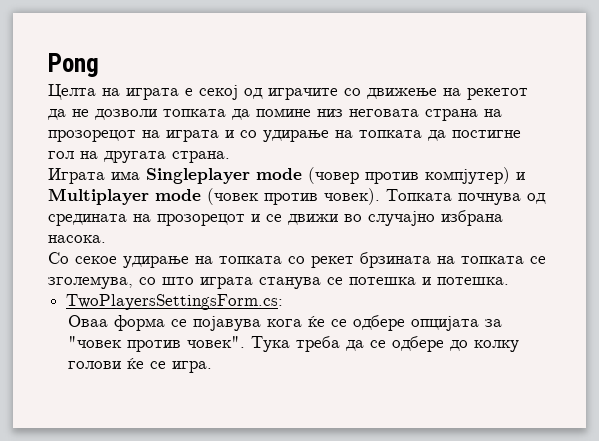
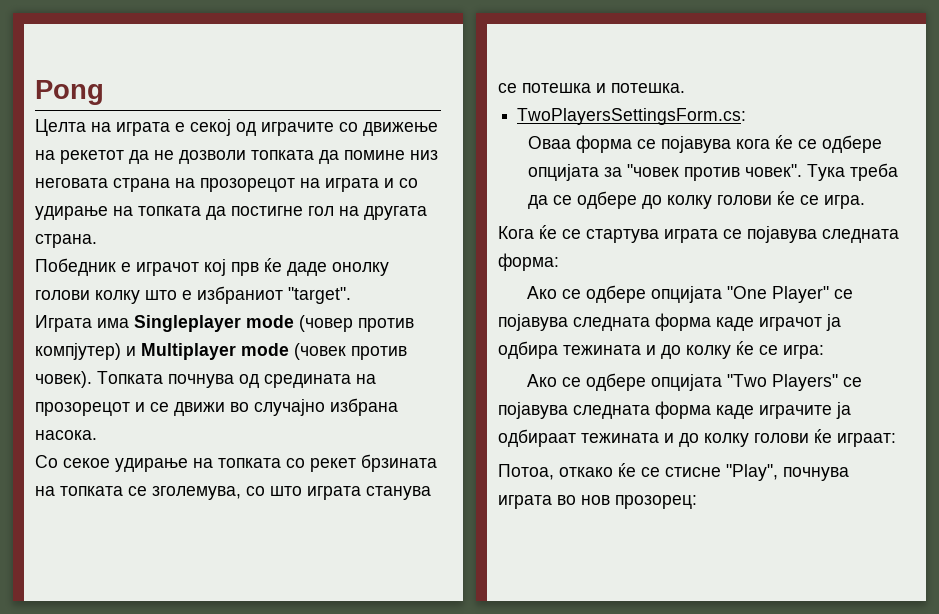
(230, 157) none -> [35,258,389,276] [35,286,351,304] // Победник е играчот кој прв ќе даде онолку голови колку што е избраниот "target".
(213, 367) none -> [498,225,899,243] [498,253,559,271] [527,285,854,303] [498,313,841,331] [498,341,824,359] [527,373,863,391] [498,401,851,419] [498,429,896,447] [498,463,849,481] [498,495,697,509] // Кога ќе се стартува играта се појавува следната форма: // Ако се одбере опцијата "One Player" се појавува следната форма каде играчот ја одбира тежината и до колку ќе се игра: // Ако се одбере опцијата "Two Players" се појавува следната форма каде играчите ја одбираат тежината и до колку голови ќе играат: // Потоа, откако ќе се стисне "Play", почнува играта во нов прозорец:

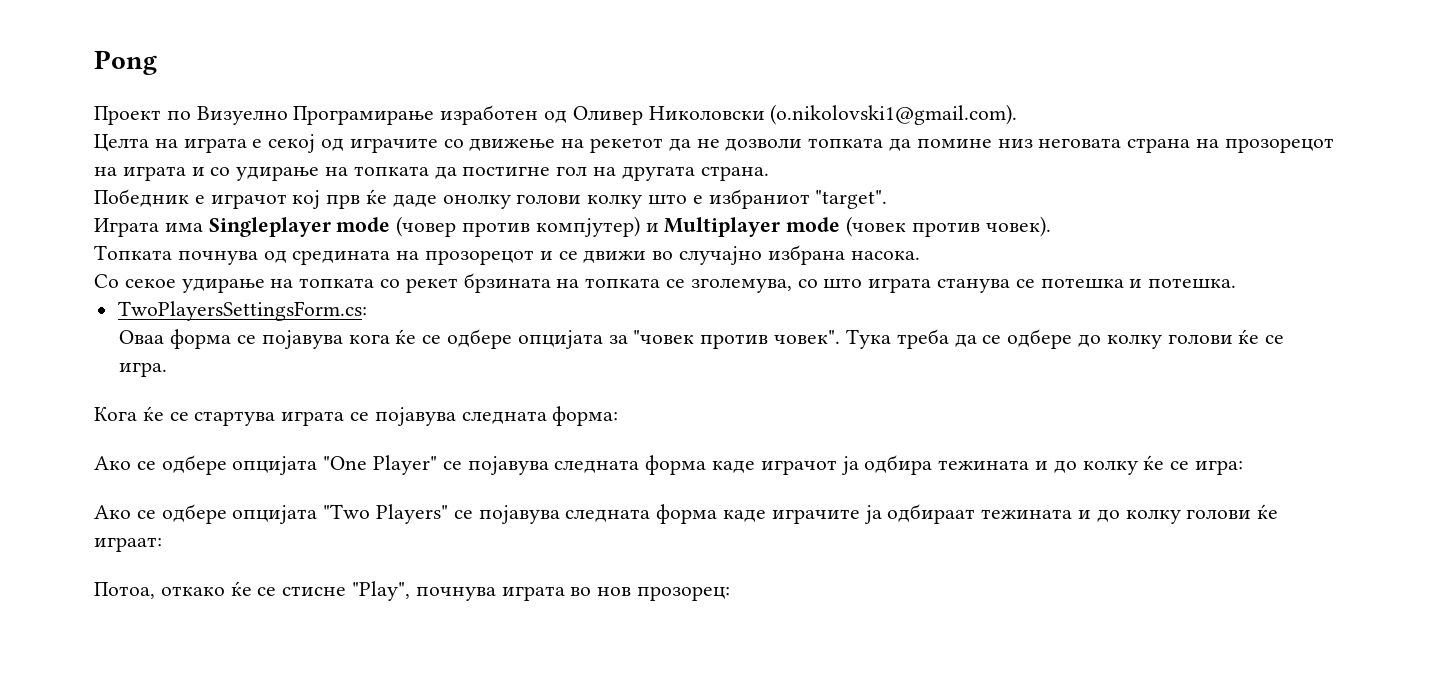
(104, 92) none -> [94,104,1018,125] // Проект по Визуелно Програмирање изработен од Оливер Николовски (o.nikolovski1@gmail.com).
(92, 379) none -> (1051, 226) //

